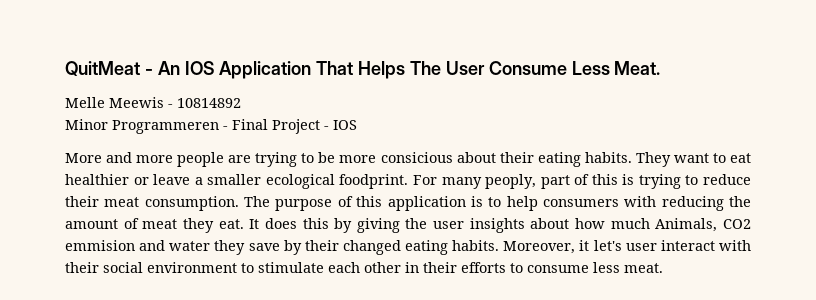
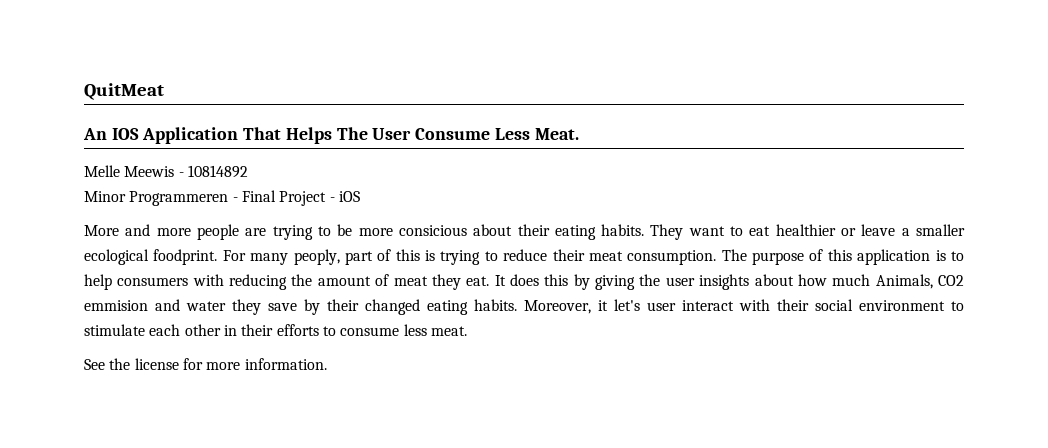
[144,69,153,75] - -> (164, 91) //
[333,120,357,130] IOS -> [338,191,360,202] iOS
(663, 268) none -> [84,358,327,370] // See the license for more information.

